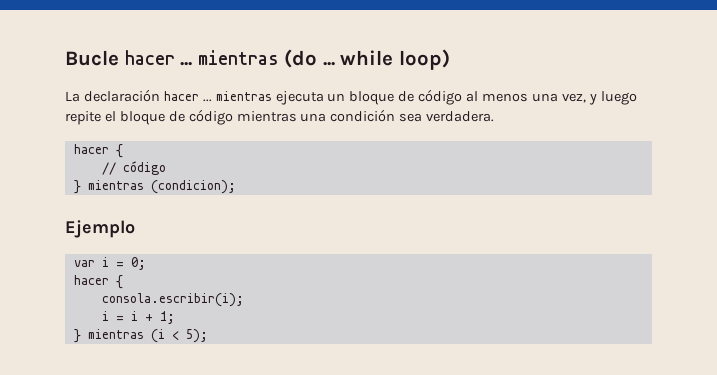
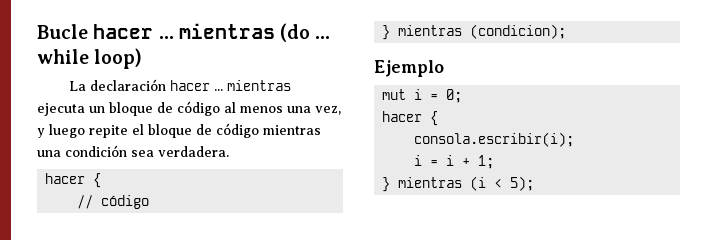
[73,260,95,267] var -> [382,89,407,100] mut

